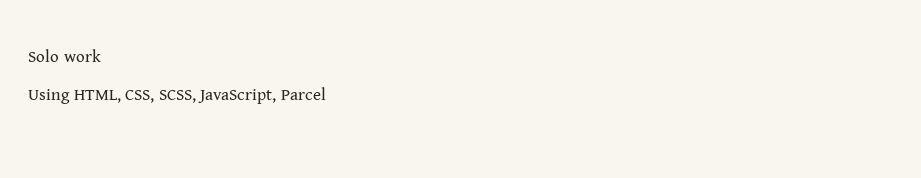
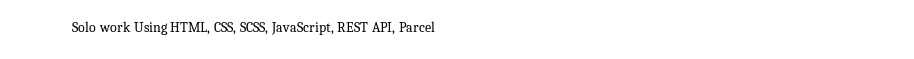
(101, 55) // -> (131, 26) none
(277, 96) none -> [337,22,396,35] REST API,

